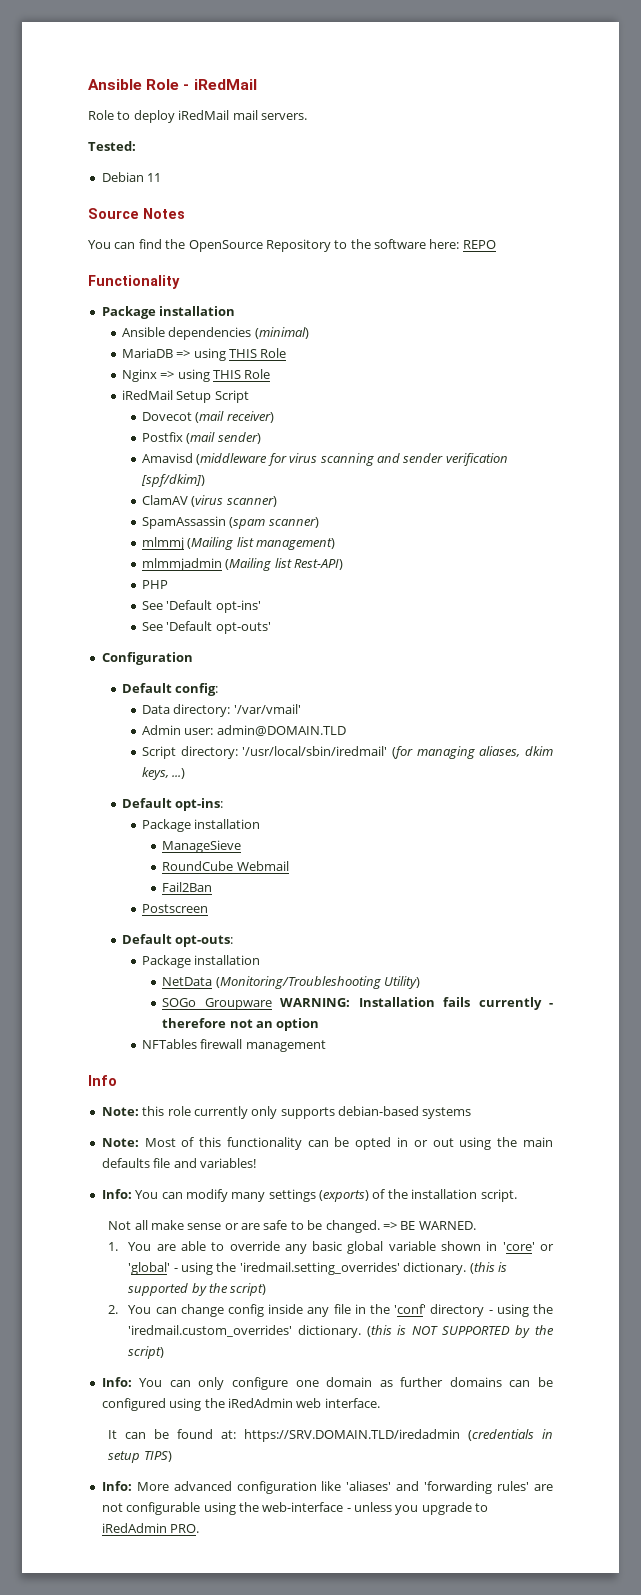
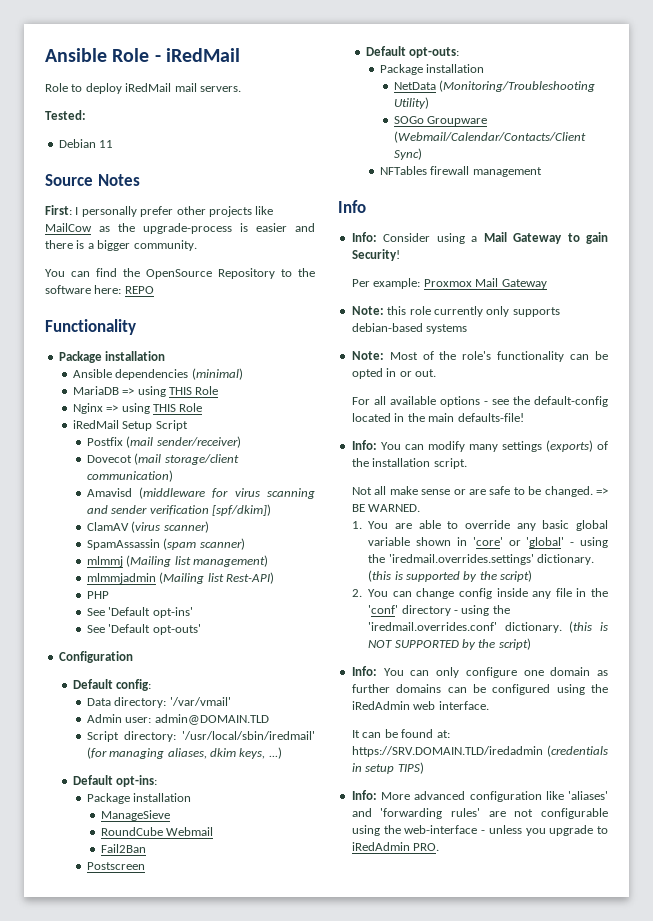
(185, 213) none -> [45,205,274,217] [45,223,315,234] [45,240,197,251] // First: I personally prefer other projects like MailCow as the upgrade-process is easier and there is a bigger community.
(249, 396) none -> [86,436,241,448] // Postfix (mail sender/receiver)
[226,411,274,423] [142,432,261,444] receiver) // Postfix (mail sender) -> [164,454,239,465] [86,470,173,482] storage/client communication)
[280,997,553,1010] [162,1018,320,1031] [142,1039,326,1052] [88,1075,117,1086] WARNING: Installation fails currently - therefore not an option // NFTables firewall management // Info -> [393,131,586,143] [393,148,422,160] [379,166,542,177] [338,200,366,213] [351,232,608,244] [351,249,400,261] [352,278,547,289] (Webmail/Calendar/Contacts/Client Sync) // NFTables firewall management // Info // Info: Consider using a Mail Gateway to gain Security! // Per example: Proxmox Mail Gateway
[199,1137,222,1147] this -> [439,351,492,360] the role's
[432,1137,554,1150] [101,1158,256,1168] out using the main defaults file and variables! -> [414,369,436,377] [352,396,608,407] [352,413,524,422] out. // For all available options - see the default-config located in the main defaults-file!
[239,1262,400,1275] 'iredmail.setting_overrides' -> [388,554,534,565] 'iredmail.overrides.settings'
[128,1325,293,1337] 'iredmail.custom_overrides' -> [368,622,498,631] 'iredmail.overrides.conf'

